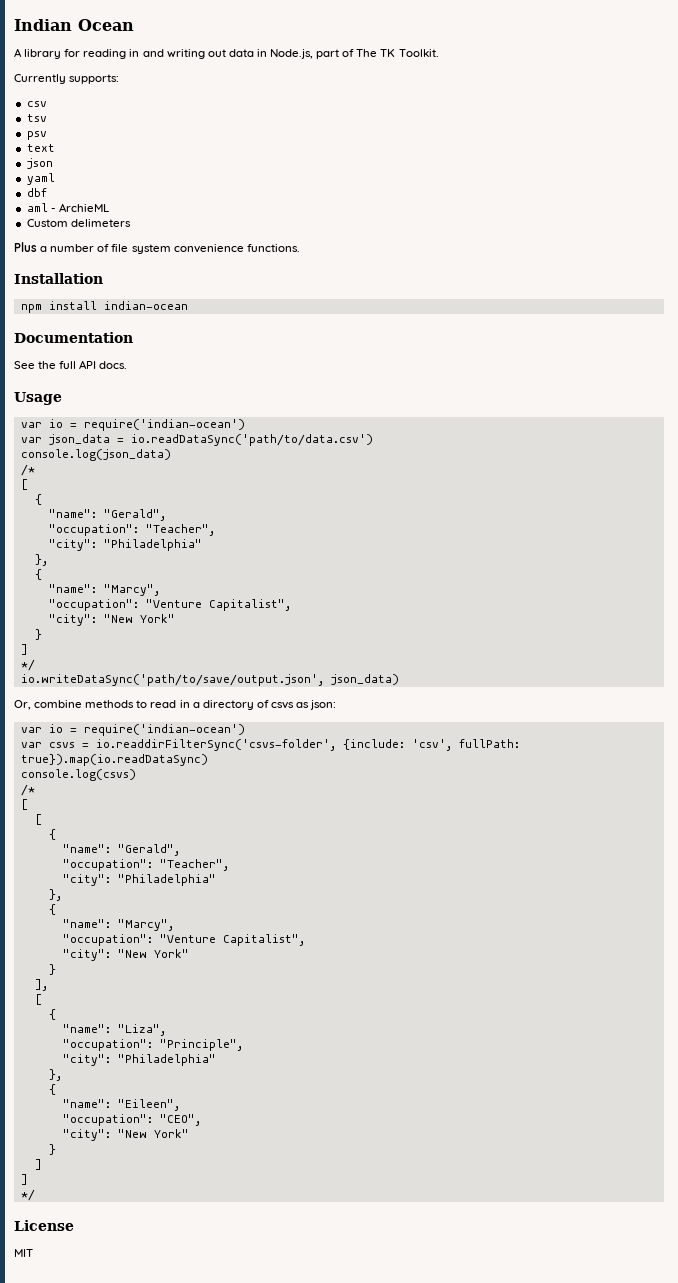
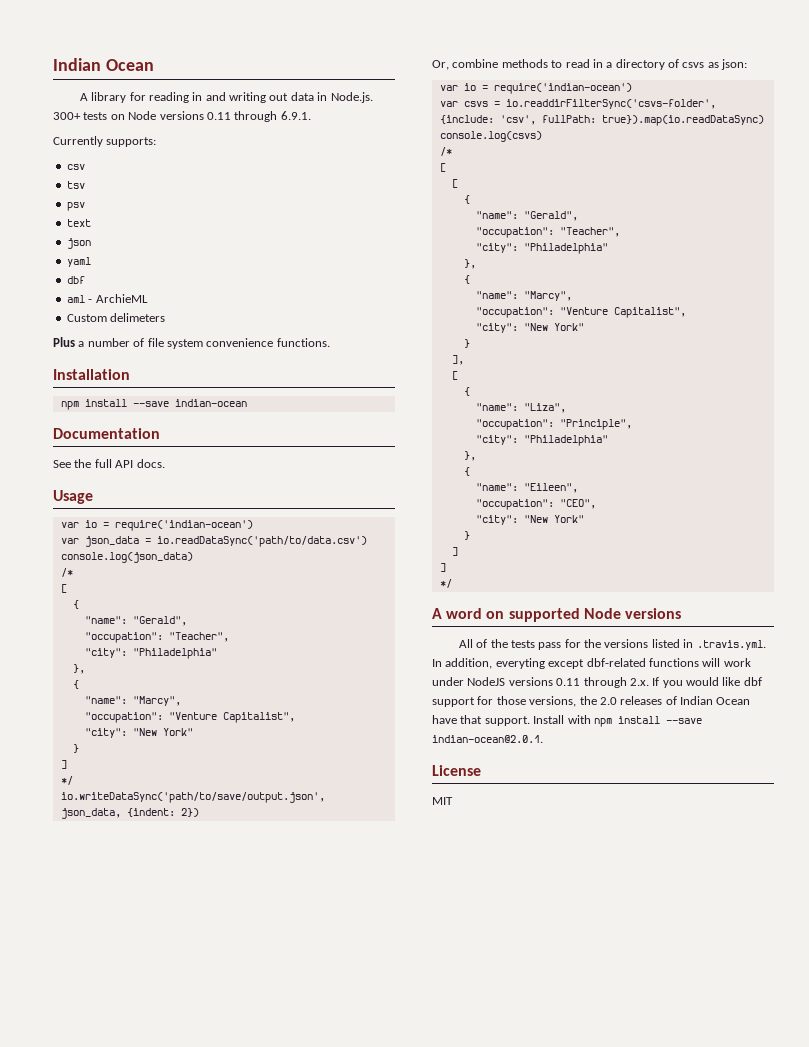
[270,49,439,59] Node.js, part of The TK Toolkit. -> [330,92,373,103] [53,111,311,122] Node.js. 300+ tests on Node versions 0.11 through 6.9.1.
(97, 305) none -> [132,401,169,407] --save
[330,674,399,685] json_data) -> [60,808,199,819] json_data, {indent: 2})
(35, 1195) none -> [432,608,681,622] [458,639,766,650] [432,658,751,669] [432,677,762,688] [432,696,751,707] [432,715,702,727] [432,735,543,743] // A word on supported Node versions // All of the tests pass for the versions listed in .travis.yml. In addition, everyting except dbf-related functions will work under NodeJS versions 0.11 through 2.x. If you would like dbf support for those versions, the 2.0 releases of Indian Ocean have that support. Install with npm install --save indian-ocean@2.0.1.

